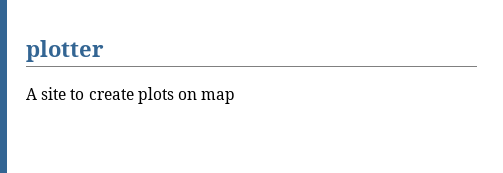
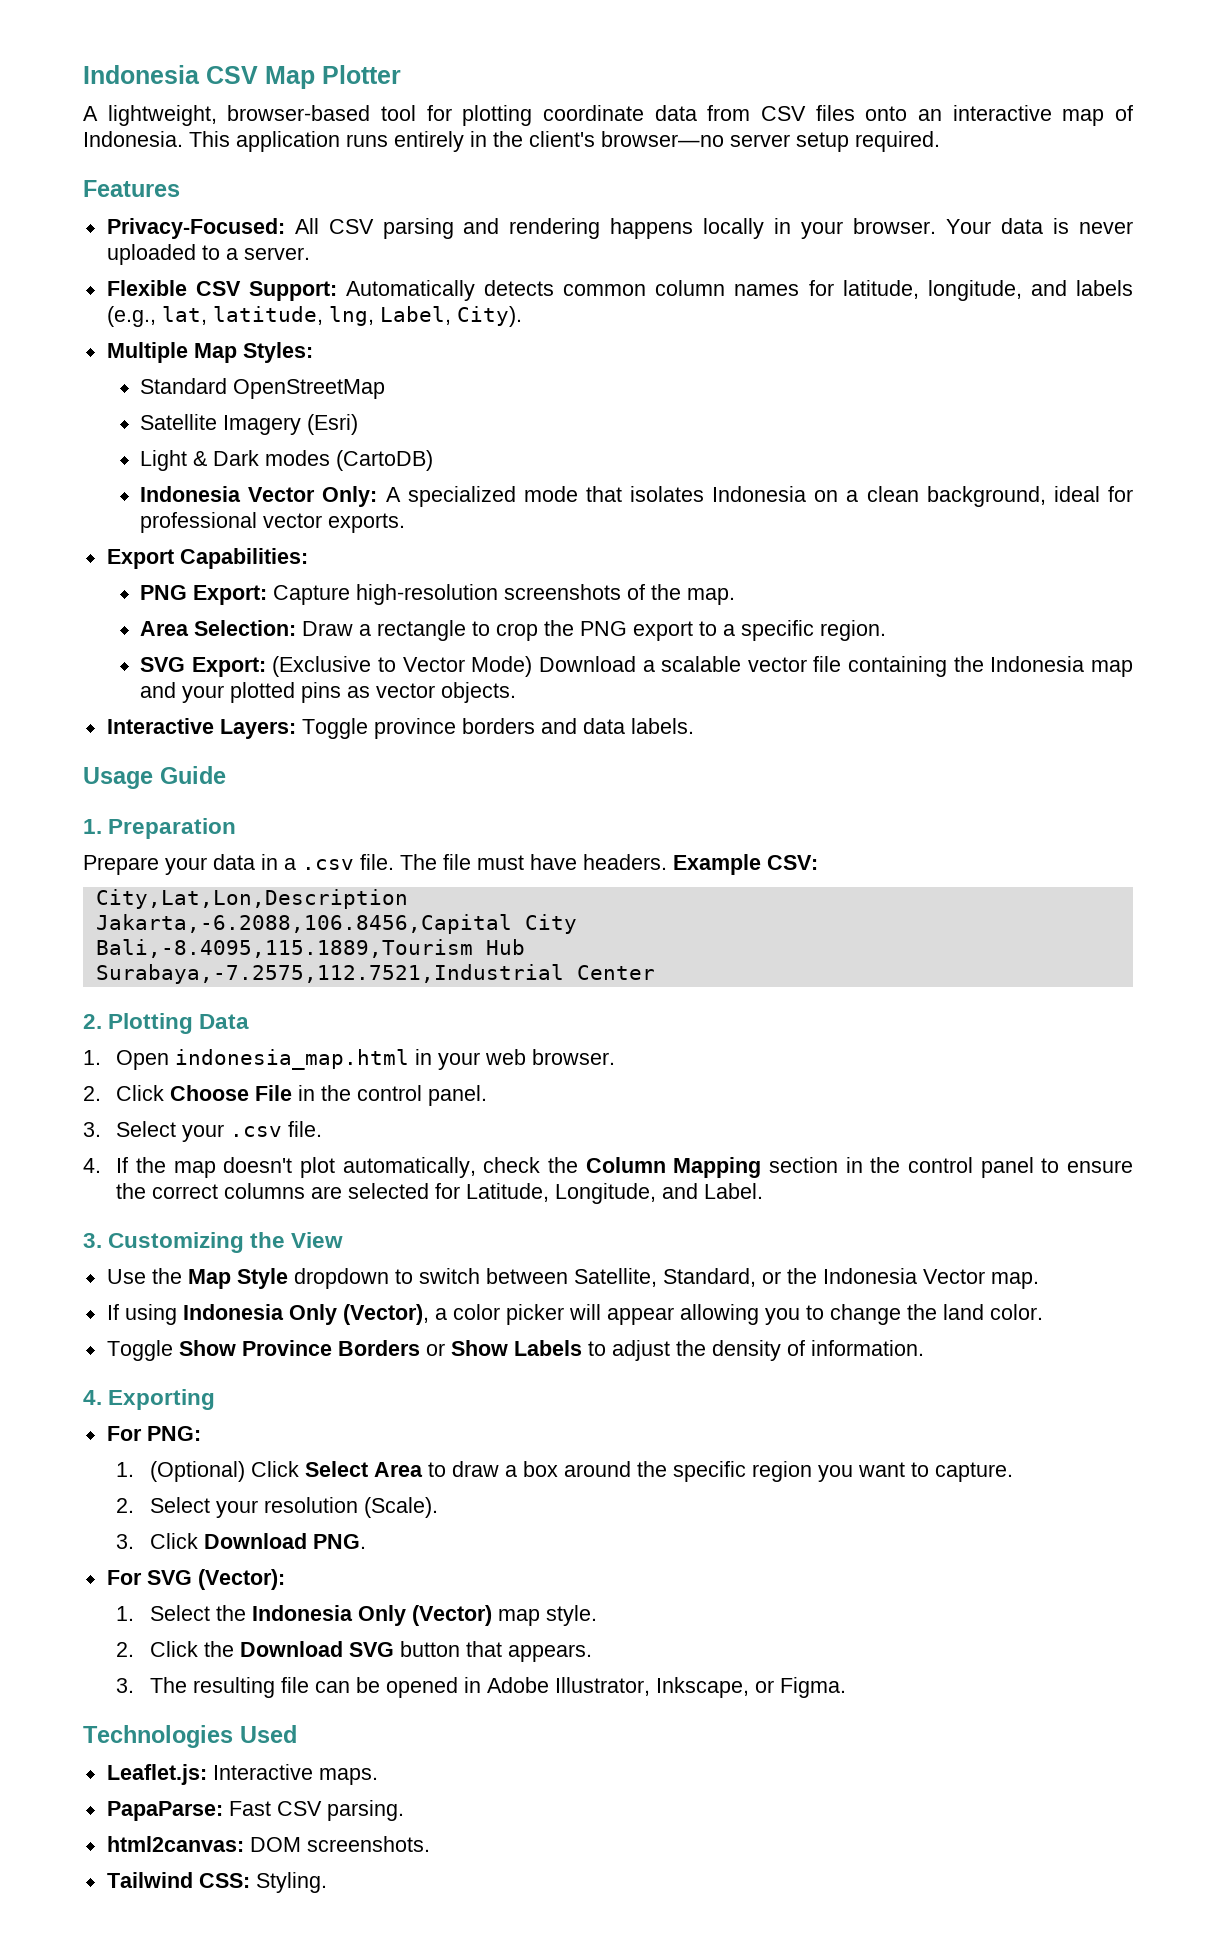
[26,40,104,62] [26,87,236,104] plotter // A site to create plots on map -> [83,65,401,89] [83,105,1133,126] [83,131,940,152] [83,180,180,197] [106,218,1133,239] [106,244,310,265] [106,280,1133,301] [106,306,522,327] [106,342,313,363] [140,378,386,399] [140,414,359,435] [140,450,434,471] [140,486,1134,507] [140,512,406,533] [106,548,308,569] [140,584,736,605] [140,620,887,641] [140,656,1134,677] [140,682,517,703] [106,718,694,739] [83,766,226,789] [83,818,237,839] [83,854,818,875] [95,889,408,909] [95,914,577,934] [95,939,525,958] [95,964,655,984] [83,1013,250,1034] [83,1049,616,1070] [83,1085,488,1106] [83,1121,323,1142] [83,1157,1134,1178] [116,1183,764,1204] [83,1232,344,1253] [106,1268,1039,1289] [106,1304,1043,1325] [106,1340,924,1361] [83,1389,216,1410] [106,1426,201,1441] [116,1461,1013,1482] [116,1497,438,1518] [116,1533,366,1549] [106,1569,285,1590] [116,1605,597,1626] [116,1641,592,1662] [116,1677,846,1698] [83,1725,297,1748] [106,1764,378,1785] [106,1800,404,1821] [106,1836,430,1852] [106,1872,327,1893] Indonesia CSV Map Plotter // A lightweight, browser-based tool for plotting coordinate data from CSV files onto an interactive map of Indonesia. This application runs entirely in the client's browser—no server setup required. // Features // Privacy-Focused: All CSV parsing and rendering happens locally in your browser. Your data is never uploaded to a server. // Flexible CSV Support: Automatically detects common column names for latitude, longitude, and labels (e.g., lat, latitude, lng, Label, City). // Multiple Map Styles: // Standard OpenStreetMap // Satellite Imagery (Esri) // Light & Dark modes (CartoDB) // Indonesia Vector Only: A specialized mode that isolates Indonesia on a clean background, ideal for professional vector exports. // Export Capabilities: // PNG Export: Capture high-resolution screenshots of the map. // Area Selection: Draw a rectangle to crop the PNG export to a specific region. // SVG Export: (Exclusive to Vector Mode) Download a scalable vector file containing the Indonesia map and your plotted pins as vector objects. // Interactive Layers: Toggle province borders and data labels. // Usage Guide // 1. Preparation // Prepare your data in a .csv file. The file must have headers. Example CSV: // City,Lat,Lon,Description // Jakarta,-6.2088,106.8456,Capital City // Bali,-8.4095,115.1889,Tourism Hub // Surabaya,-7.2575,112.7521,Industrial Center // 2. Plotting Data // 1. Open indonesia_map.html in your web browser. // 2. Click Choose File in the control panel. // 3. Select your .csv file. // 4. If the map doesn't plot automatically, check the Column Mapping section in the control panel to ensure the correct columns are selected for Latitude, Longitude, and Label. // 3. Customizing the View // Use the Map Style dropdown to switch between Satellite, Standard, or the Indonesia Vector map. // If using Indonesia Only (Vector), a color picker will appear allowing you to change the land color. // Toggle Show Province Borders or Show Labels to adjust the density of information. // 4. Exporting // For PNG: // 1. (Optional) Click Select Area to draw a box around the specific region you want to capture. // 2. Select your resolution (Scale). // 3. Click Download PNG. // For SVG (Vector): // 1. Select the Indonesia Only (Vector) map style. // 2. Click the Download SVG button that appears. // 3. The resulting file can be opened in Adobe Illustrator, Inkscape, or Figma. // Technologies Used // Leaflet.js: Interactive maps. // PapaParse: Fast CSV parsing. // html2canvas: DOM screenshots. // Tailwind CSS: Styling.

